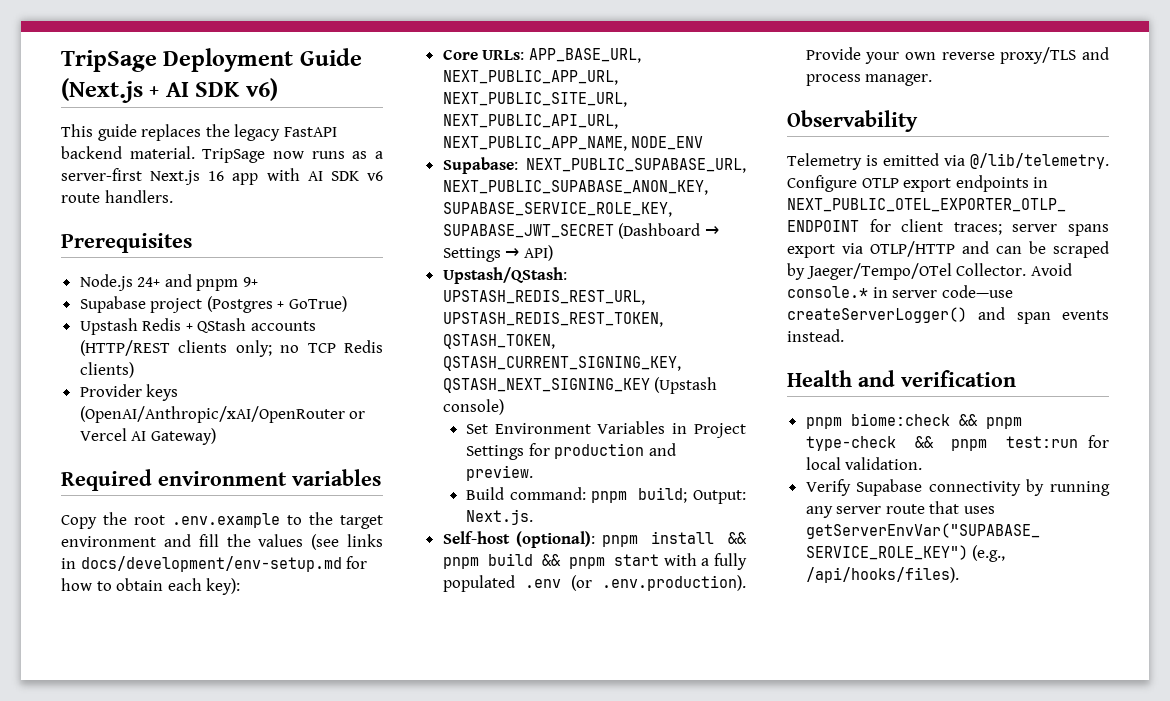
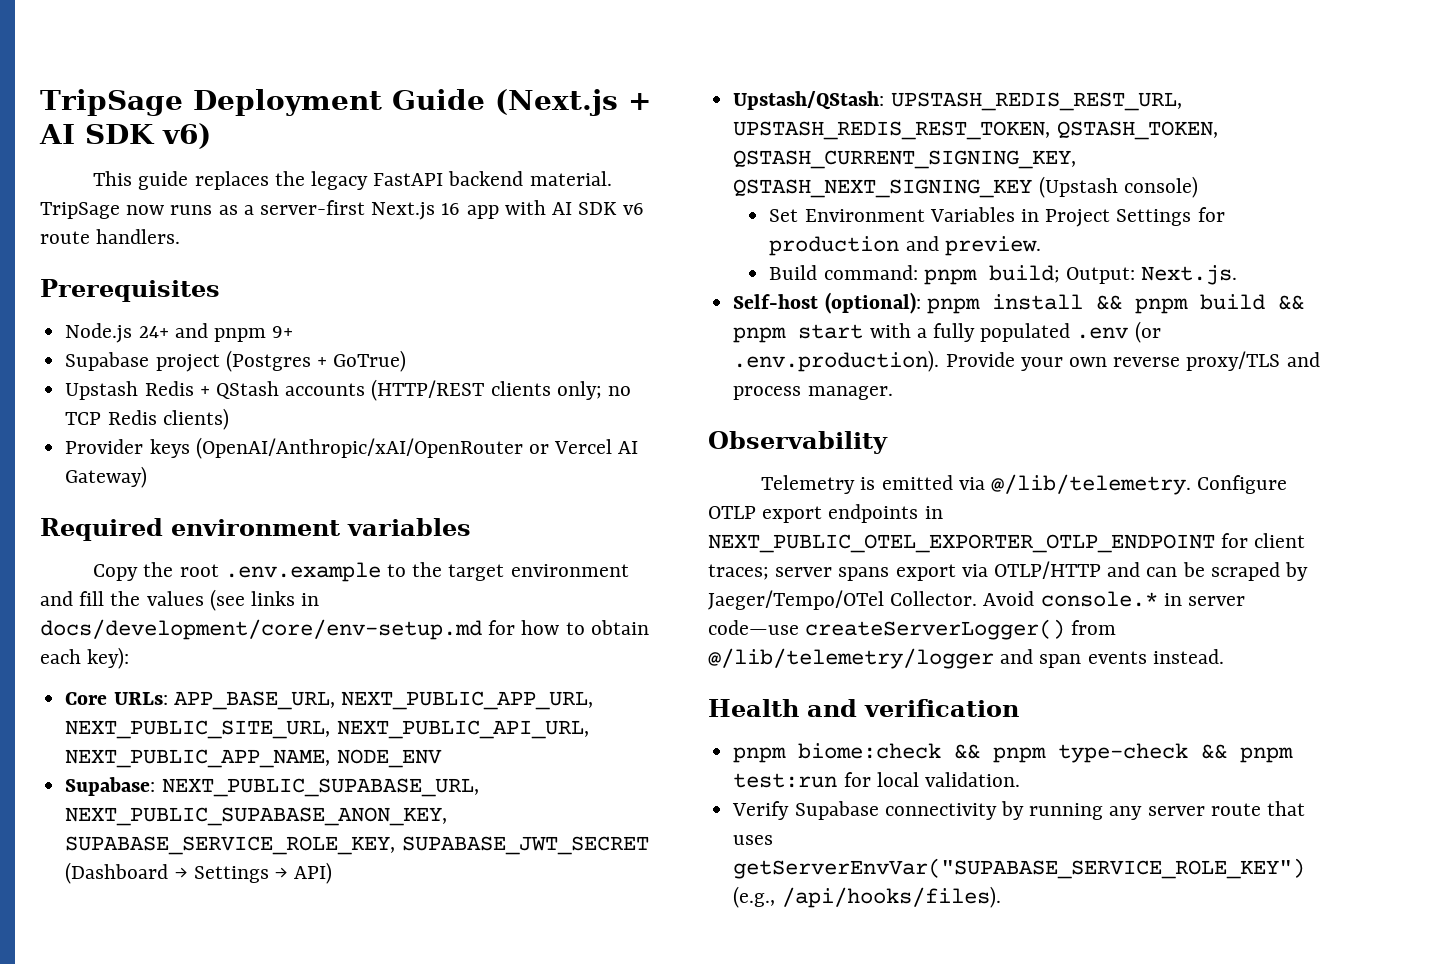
[80,556,342,572] docs/development/env-setup.md -> [40,619,482,640] docs/development/core/env-setup.md
(967, 315) none -> [1071,620,1117,635] [708,648,994,669] from @/lib/telemetry/logger

